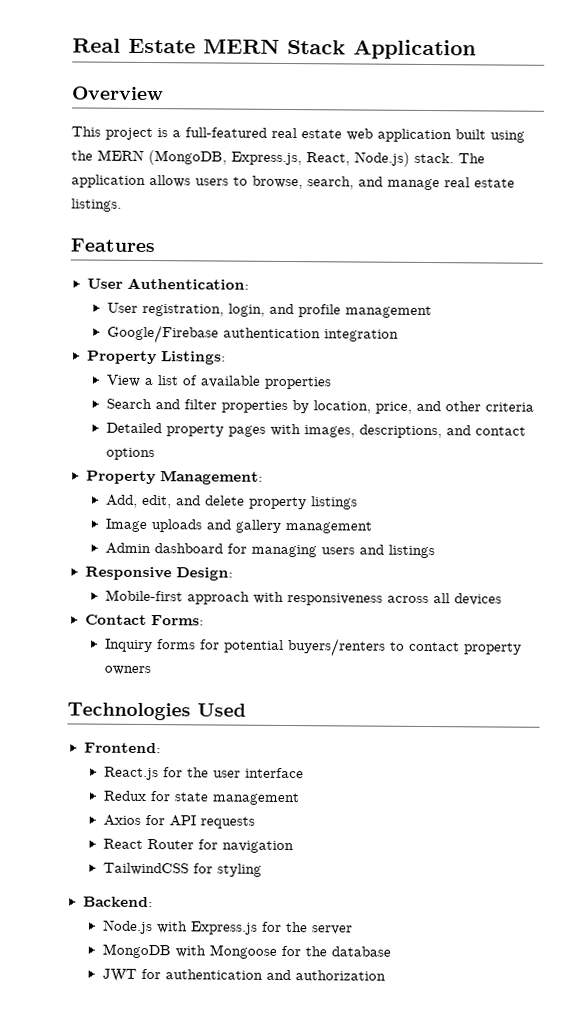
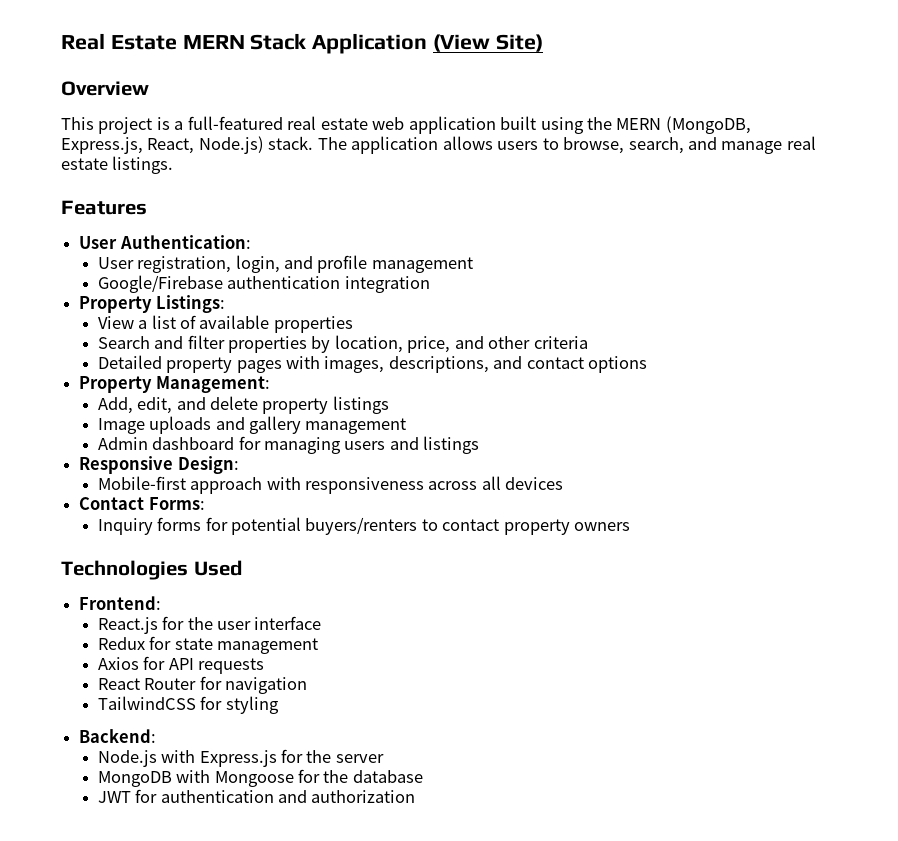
(476, 49) none -> [433,34,543,52] (View Site)

